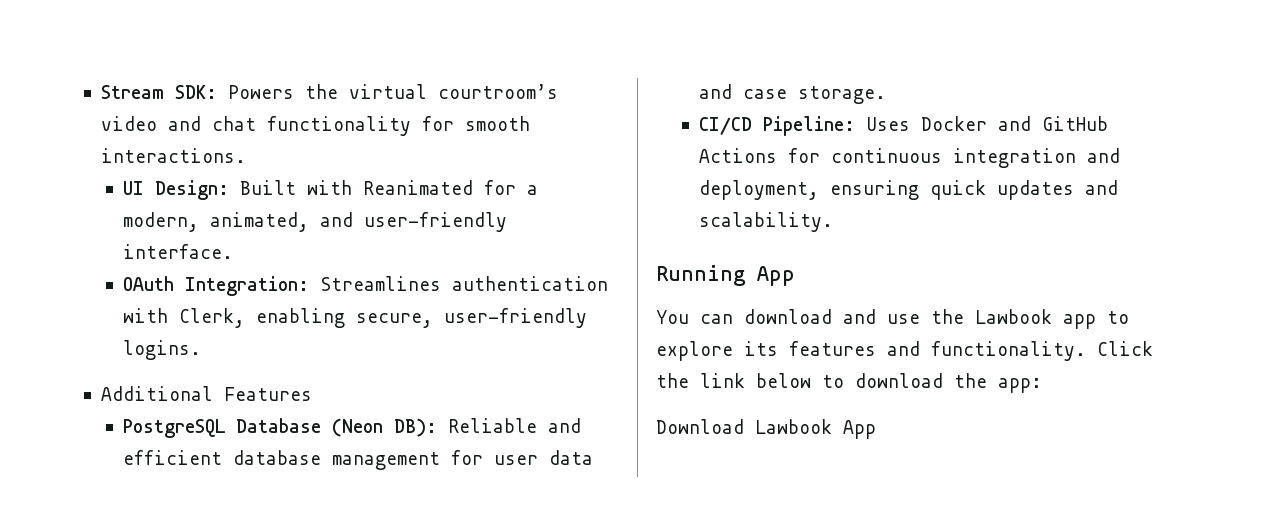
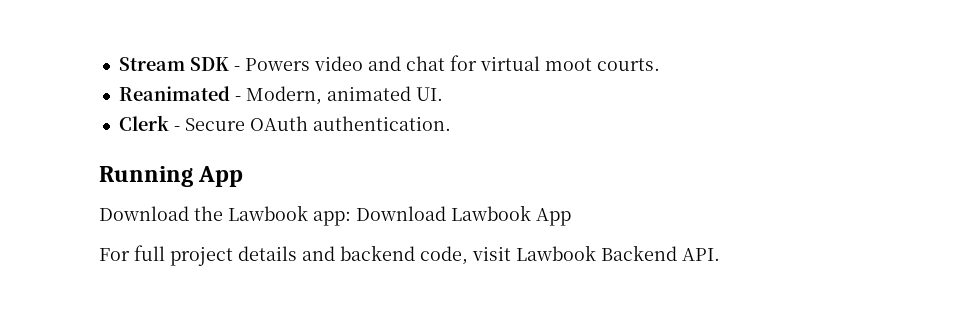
[174,84,558,99] [100,116,530,136] [100,148,246,163] [123,180,539,200] [123,212,508,232] [123,244,234,259] [123,276,609,296] [123,308,588,328] [123,340,202,360] [100,386,312,401] [123,418,582,438] [123,450,594,470] [699,84,887,104] [699,116,1109,136] [699,148,1121,168] [699,180,1119,200] [699,212,834,232] [656,265,795,286] [656,309,1129,329] [656,341,1153,361] [656,373,987,388] SDK: Powers the virtual courtroom’s video and chat functionality for smooth interactions. // UI Design: Built with Reanimated for a modern, animated, and user-friendly interface. // OAuth Integration: Streamlines authentication with Clerk, enabling secure, user-friendly logins. // Additional Features // PostgreSQL Database (Neon DB): Reliable and efficient database management for user data and case storage. // CI/CD Pipeline: Uses Docker and GitHub Actions for continuous integration and deployment, ensuring quick updates and scalability. // Running App // You can download and use the Lawbook app to explore its features and functionality. Click the link below to download the -> [189,55,660,71] [118,86,443,105] [118,115,451,131] [99,166,244,187] [99,205,308,221] SDK - Powers video and chat for virtual moot courts. // Reanimated - Modern, animated UI. // Clerk - Secure OAuth authentication. // Running App // Download the Lawbook
(1042, 385) // -> (351, 218) none
(876, 429) none -> [99,245,720,266] // For full project details and backend code, visit Lawbook Backend API.

